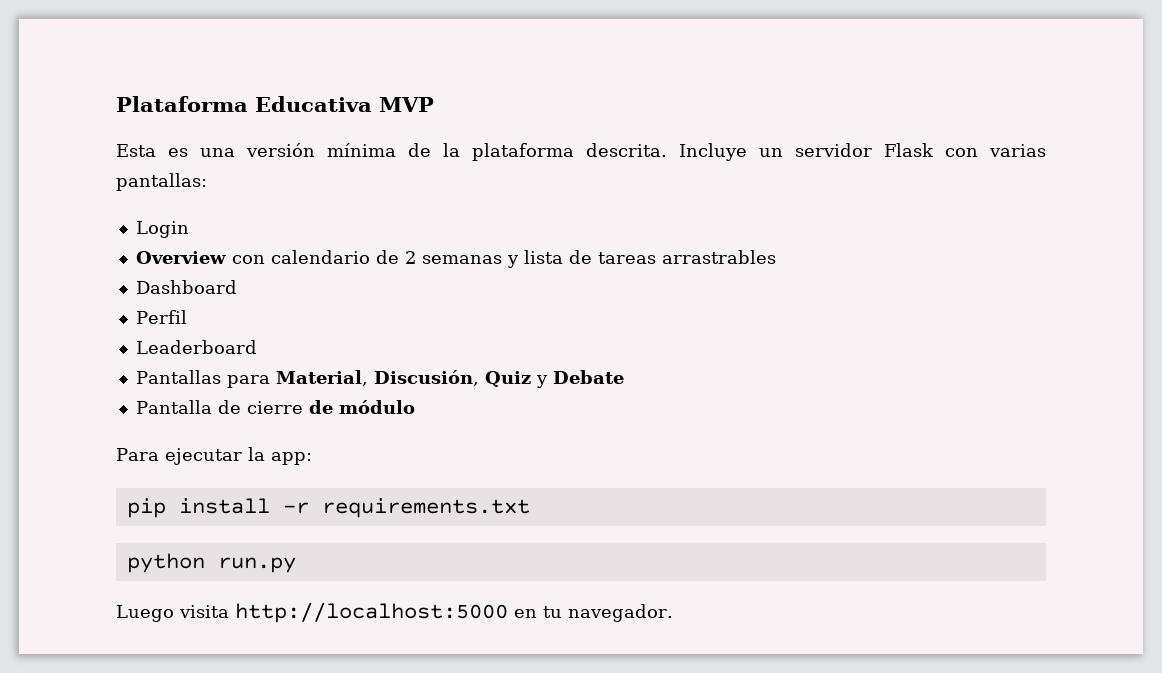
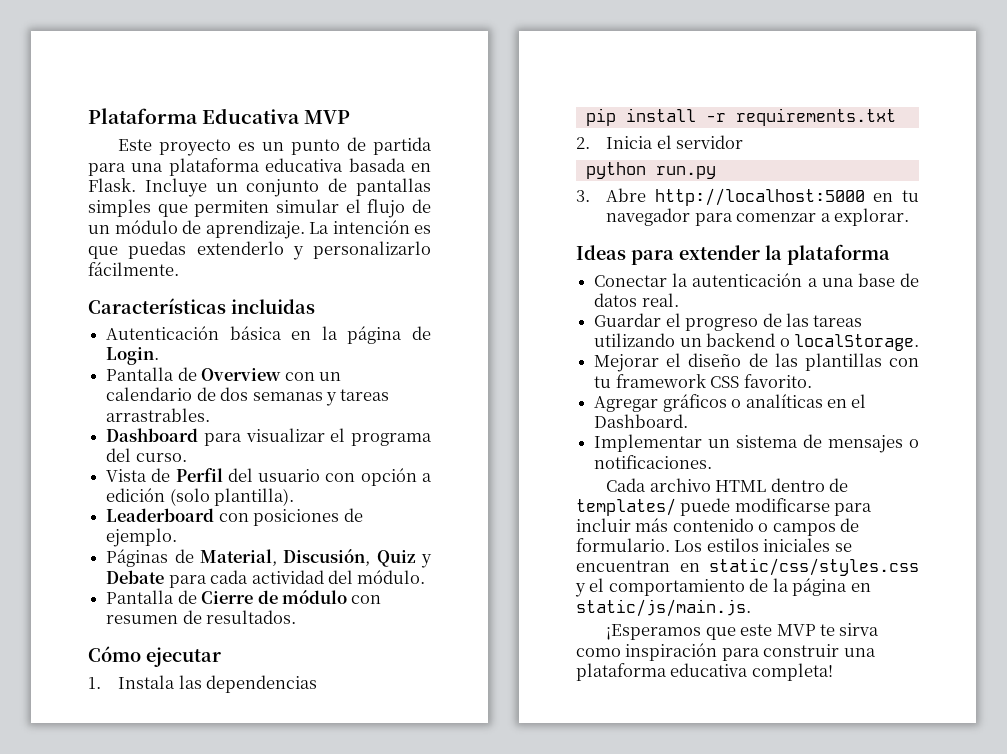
[116,143,1046,161] [116,173,207,191] [135,221,189,238] Esta es una versión mínima de la plataforma descrita. Incluye un servidor Flask con varias pantallas: // Login // -> [118,137,433,156] [88,158,431,176] [88,178,432,197] [88,199,431,218] [88,220,431,239] [88,241,431,260] [88,262,179,276] [88,298,315,314] [106,326,432,344] [106,347,160,365] [106,367,197,381] Este proyecto es un punto de partida para una plataforma educativa basada en Flask. Incluye un conjunto de pantallas simples que permiten simular el flujo de un módulo de aprendizaje. La intención es que puedas extenderlo y personalizarlo fácilmente. // Características incluidas // Autenticación básica en la página de Login. // Pantalla de
(265, 259) none -> [318,372,341,381] un
[404,251,416,264] 2 -> [220,387,249,401] dos
[523,250,776,264] [135,280,237,294] [135,310,187,324] [135,340,257,354] [135,370,270,388] lista de tareas arrastrables // Dashboard // Perfil // Leaderboard // Pantallas para -> [340,389,390,401] [106,408,211,422] [106,428,433,446] [106,448,187,462] [106,468,432,486] [106,488,295,506] [106,508,363,526] [106,528,178,547] [106,549,194,567] tareas arrastrables. // Dashboard para visualizar el programa del curso. // Vista de Perfil del usuario con opción a edición (solo plantilla). // Leaderboard con posiciones de ejemplo. // Páginas de
[135,400,303,414] // Pantalla de cierre -> [168,570,426,588] [106,590,254,604] para cada actividad del módulo. // Pantalla de Cierre
[116,447,312,465] // Para ejecutar la app: -> [351,595,382,604] [106,610,297,624] [88,646,221,667] [88,675,318,693] con resumen de resultados. // Cómo ejecutar // 1. Instala las dependencias
(530, 508) none -> [576,135,744,149] // 2. Inicia el servidor
[116,605,229,622] Luego visita -> [576,188,647,202] 3. Abre
[568,604,673,622] navegador. -> [606,208,910,226] [576,244,890,265] [594,273,919,287] [594,293,679,307] [594,313,863,331] [594,333,919,351] [594,353,919,372] [594,374,812,388] [594,394,867,412] [594,414,689,428] [594,434,919,453] [594,455,713,469] [606,478,848,492] [576,498,873,516] [576,518,860,536] [576,538,852,552] [576,558,919,576] [575,578,871,597] [576,599,751,617] [606,623,880,640] [576,643,876,661] [576,663,833,681] navegador para comenzar a explorar. // Ideas para extender la plataforma // Conectar la autenticación a una base de datos real. // Guardar el progreso de las tareas utilizando un backend o localStorage. // Mejorar el diseño de las plantillas con tu framework CSS favorito. // Agregar gráficos o analíticas en el Dashboard. // Implementar un sistema de mensajes o notificaciones. // Cada archivo HTML dentro de templates/ puede modificarse para incluir más contenido o campos de formulario. Los estilos iniciales se encuentran en static/css/styles.css y el comportamiento de la página en static/js/main.js. // ¡Esperamos que este MVP te sirva como inspiración para construir una plataforma educativa completa!

